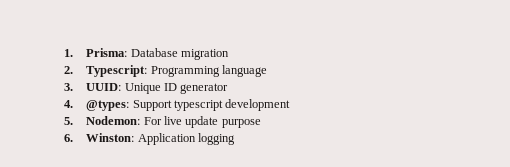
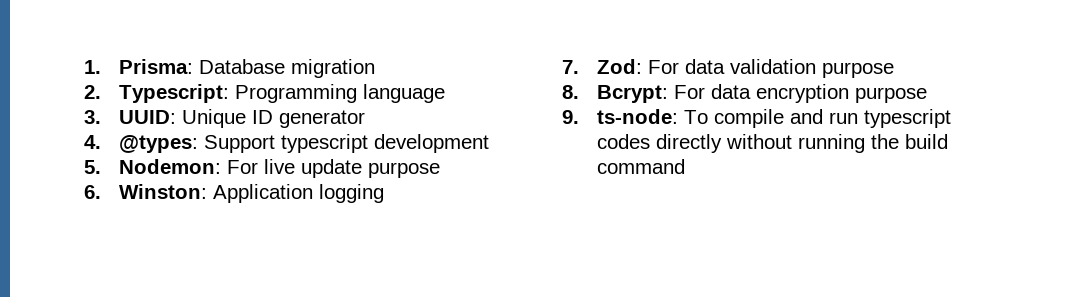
(235, 139) none -> [562,59,894,78] [562,84,927,103] [562,109,951,128] [596,134,948,153] [596,159,685,174] // 7. Zod: For data validation purpose // 8. Bcrypt: For data encryption purpose // 9. ts-node: To compile and run typescript codes directly without running the build command

